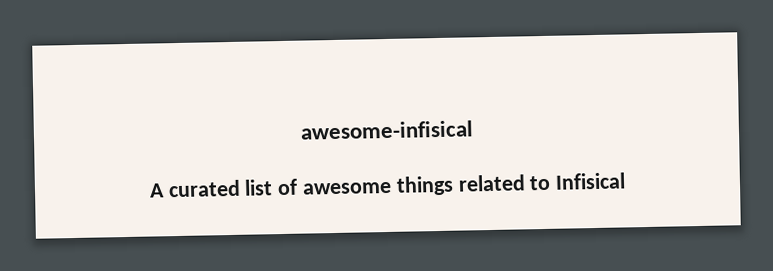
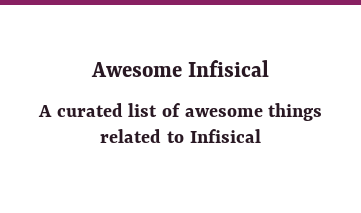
[299,120,474,140] awesome-infisical -> [90,60,270,77] Awesome Infisical

